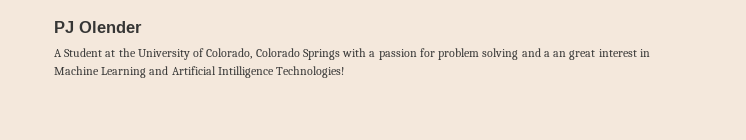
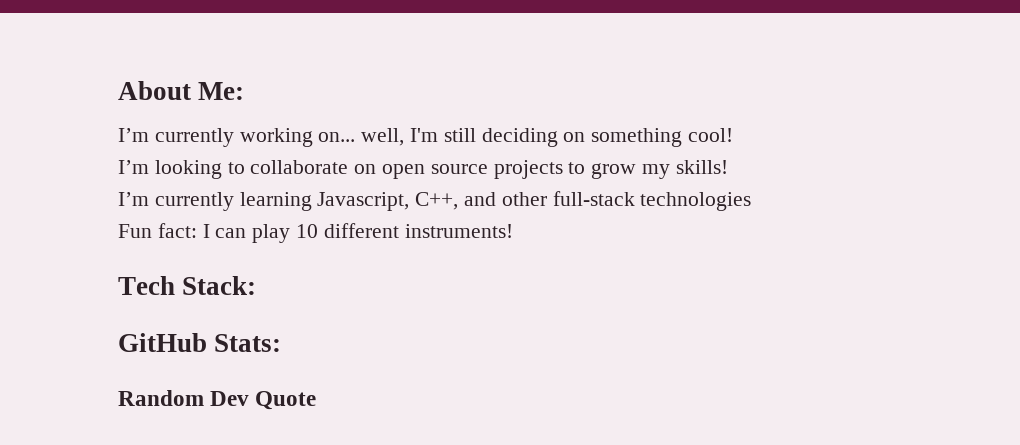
[54,21,142,33] [54,48,650,60] [54,66,345,78] PJ Olender // A Student at the University of Colorado, Colorado Springs with a passion for problem solving and a an great interest in Machine Learning and Artificial Intilligence Technologies! -> [118,81,245,100] [118,128,734,147] [118,160,728,179] [118,191,752,211] [118,223,513,243] [118,276,257,295] [118,333,282,352] [118,390,317,410] About Me: // I’m currently working on... well, I'm still deciding on something cool! // I’m looking to collaborate on open source projects to grow my skills! // I’m currently learning Javascript, C++, and other full-stack technologies // Fun fact: I can play 10 different instruments! // Tech Stack: // GitHub Stats: // Random Dev Quote

